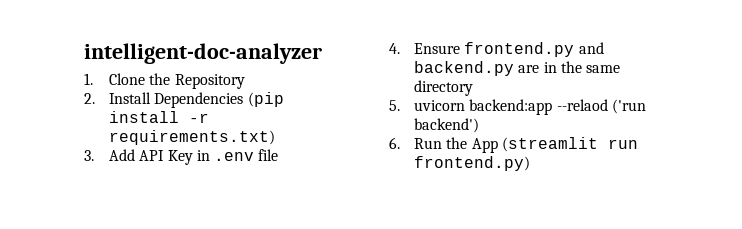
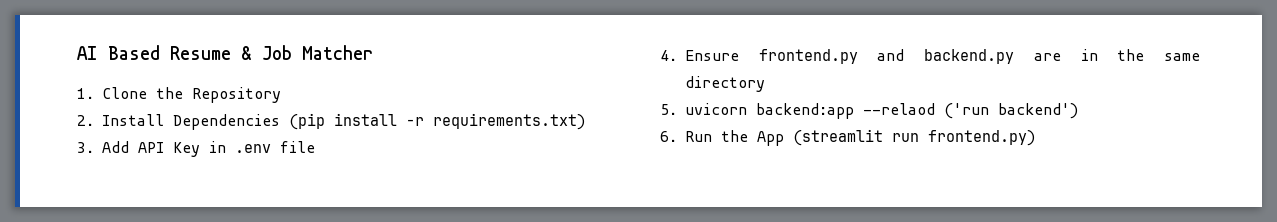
[84,43,322,64] intelligent-doc-analyzer -> [77,45,373,60] AI Based Resume & Job Matcher

